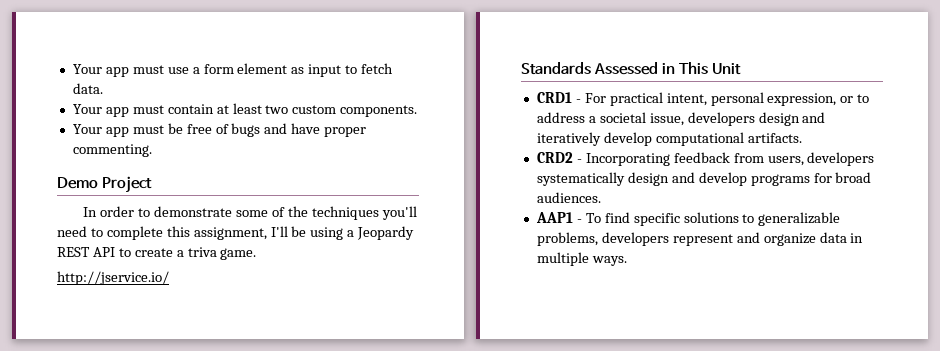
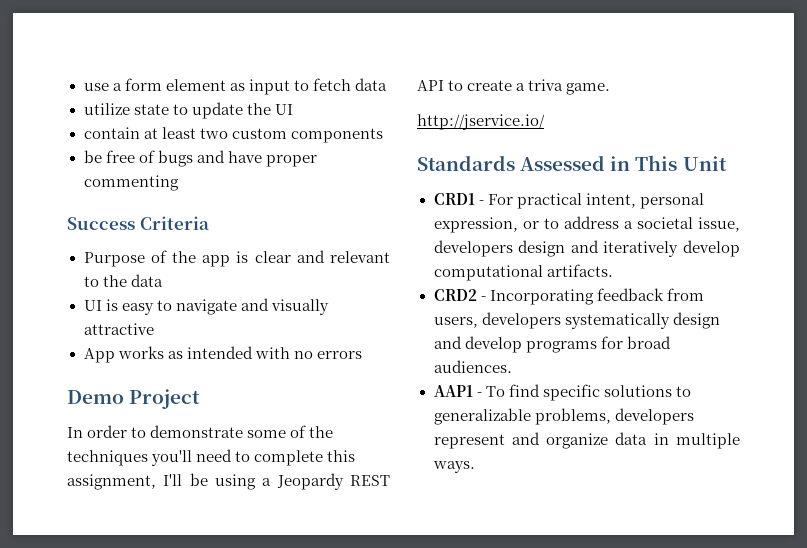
[72,64,164,77] Your app must -> (83, 87) none
[72,83,103,94] [72,104,164,117] data. // Your app must -> [354,78,387,91] [83,102,293,119] data // utilize state to update the UI //
[340,105,418,117] [72,124,164,137] components. // Your app must -> [290,128,383,143] components //
[72,144,152,157] commenting. -> [83,175,179,191] [67,216,209,230] [83,250,391,267] [83,274,163,287] [83,298,329,315] [83,323,154,335] [83,346,362,363] commenting // Success Criteria // Purpose of the app is clear and relevant to the data // UI is easy to navigate and visually attractive // App works as intended with no errors

